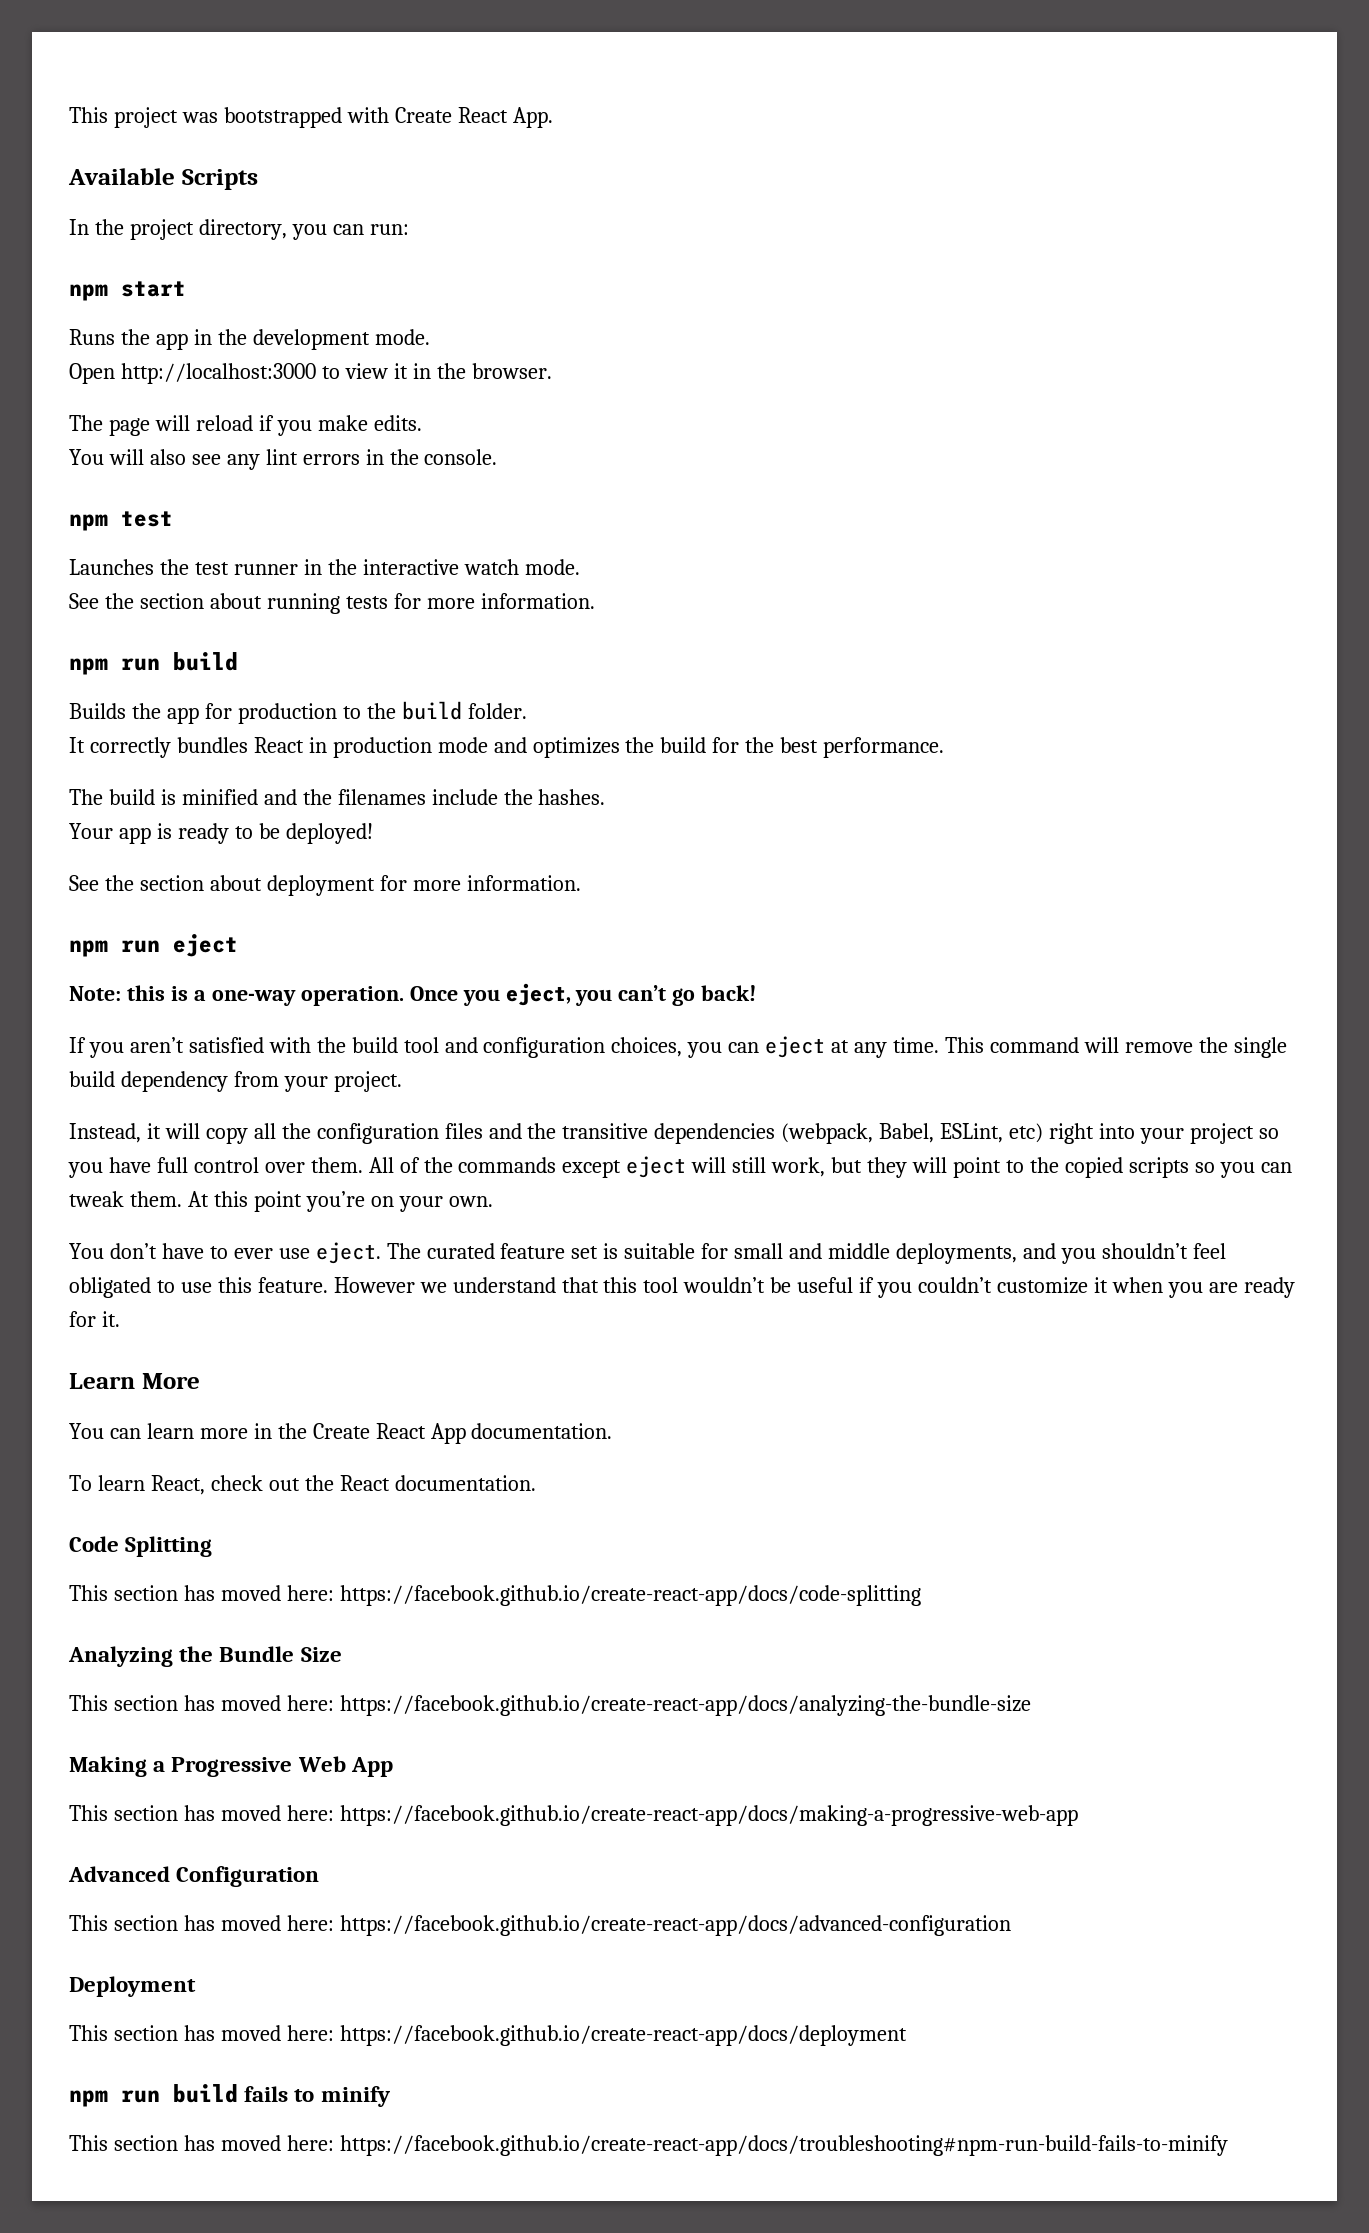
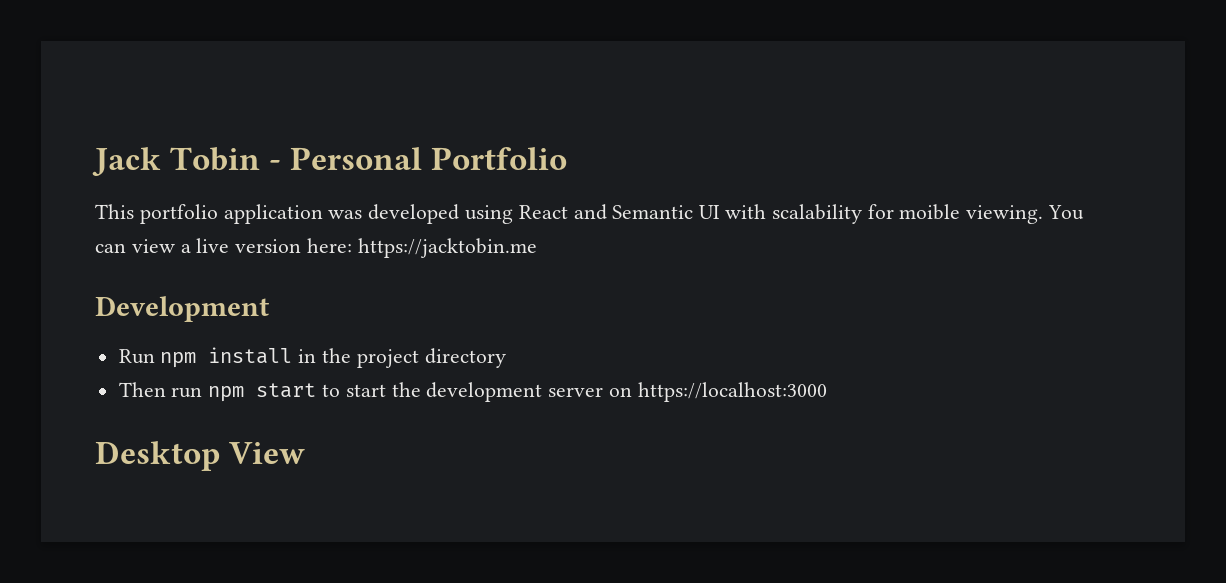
[69,107,553,128] [68,168,258,190] [69,219,409,240] [69,281,186,301] [69,329,430,350] [69,363,552,384] [69,415,422,436] [69,449,498,470] [69,511,173,531] [69,559,580,575] [69,593,595,614] [69,652,238,675] [69,701,527,724] [69,737,945,758] [69,789,606,805] [69,823,373,844] [69,875,581,896] [69,934,238,957] [69,983,757,1006] [69,1036,1287,1058] [69,1071,402,1092] [69,1123,1279,1144] [68,1156,1292,1178] [69,1191,493,1212] [69,1242,1226,1264] [69,1277,1295,1298] [69,1311,120,1327] [69,1373,200,1389] [69,1423,613,1444] [69,1475,536,1495] [69,1536,213,1557] [69,1585,921,1606] [68,1646,342,1667] [69,1695,1031,1716] [69,1756,393,1777] [69,1805,1078,1826] [68,1866,320,1887] [69,1915,1011,1936] [69,1976,196,1997] [69,2025,907,2046] [69,2084,390,2107] [69,2135,1228,2156] This project was bootstrapped with Create React App. // Available Scripts // In the project directory, you can run: // npm start // Runs the app in the development mode. // Open http://localhost:3000 to view it in the browser. // The page will reload if you make edits. // You will also see any lint errors in the console. // npm test // Launches the test runner in the interactive watch mode. // See the section about running tests for more information. // npm run build // Builds the app for production to the build folder. // It correctly bundles React in production mode and optimizes the build for the best performance. // The build is minified and the filenames include the hashes. // Your app is ready to be deployed! // See the section about deployment for more information. // npm run eject // Note: this is a one-way operation. Once you eject, you can’t go back! // If you aren’t satisfied with the build tool and configuration choices, you can eject at any time. This command will remove the single build dependency from your project. // Instead, it will copy all the configuration files and the transitive dependencies (webpack, Babel, ESLint, etc) right into your project so you have full control over them. All of the commands except eject will still work, but they will point to the copied scripts so you can tweak them. At this point you’re on your own. // You don’t have to ever use eject. The curated feature set is suitable for small and middle deployments, and you shouldn’t feel obligated to use this feature. However we understand that this tool wouldn’t be useful if you couldn’t customize it when you are ready for it. // Learn More // You can learn more in the Create React App documentation. // To learn React, check out the React documentation. // Code Splitting // This section has moved here: https://facebook.github.io/create-react-app/docs/code-splitting // Analyzing the Bundle Size // This section has moved here: https://facebook.github.io/create-react-app/docs/analyzing-the-bundle-size // Making a Progressive Web App // This section has moved here: https://facebook.github.io/create-react-app/docs/making-a-progressive-web-app // Advanced Configuration // This section has moved here: https://facebook.github.io/create-react-app/docs/advanced-configuration // Deployment // This section has moved here: https://facebook.github.io/create-react-app/docs/deployment // npm run build fails to minify // This section has moved here: https://facebook.github.io/create-react-app/docs/troubleshooting#npm-run-build-fails-to-minify -> [92,147,568,176] [95,204,1085,224] [95,238,537,258] [95,296,269,322] [118,347,506,368] [118,382,827,402] [95,441,306,471] Jack Tobin - Personal Portfolio // This portfolio application was developed using React and Semantic UI with scalability for moible viewing. You can view a live version here: https://jacktobin.me // Development // Run npm install in the project directory // Then run npm start to start the development server on https://localhost:3000 // Desktop View

